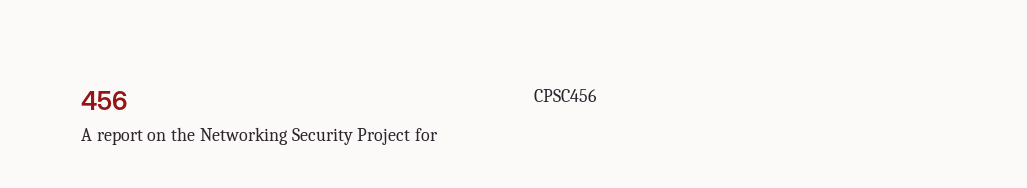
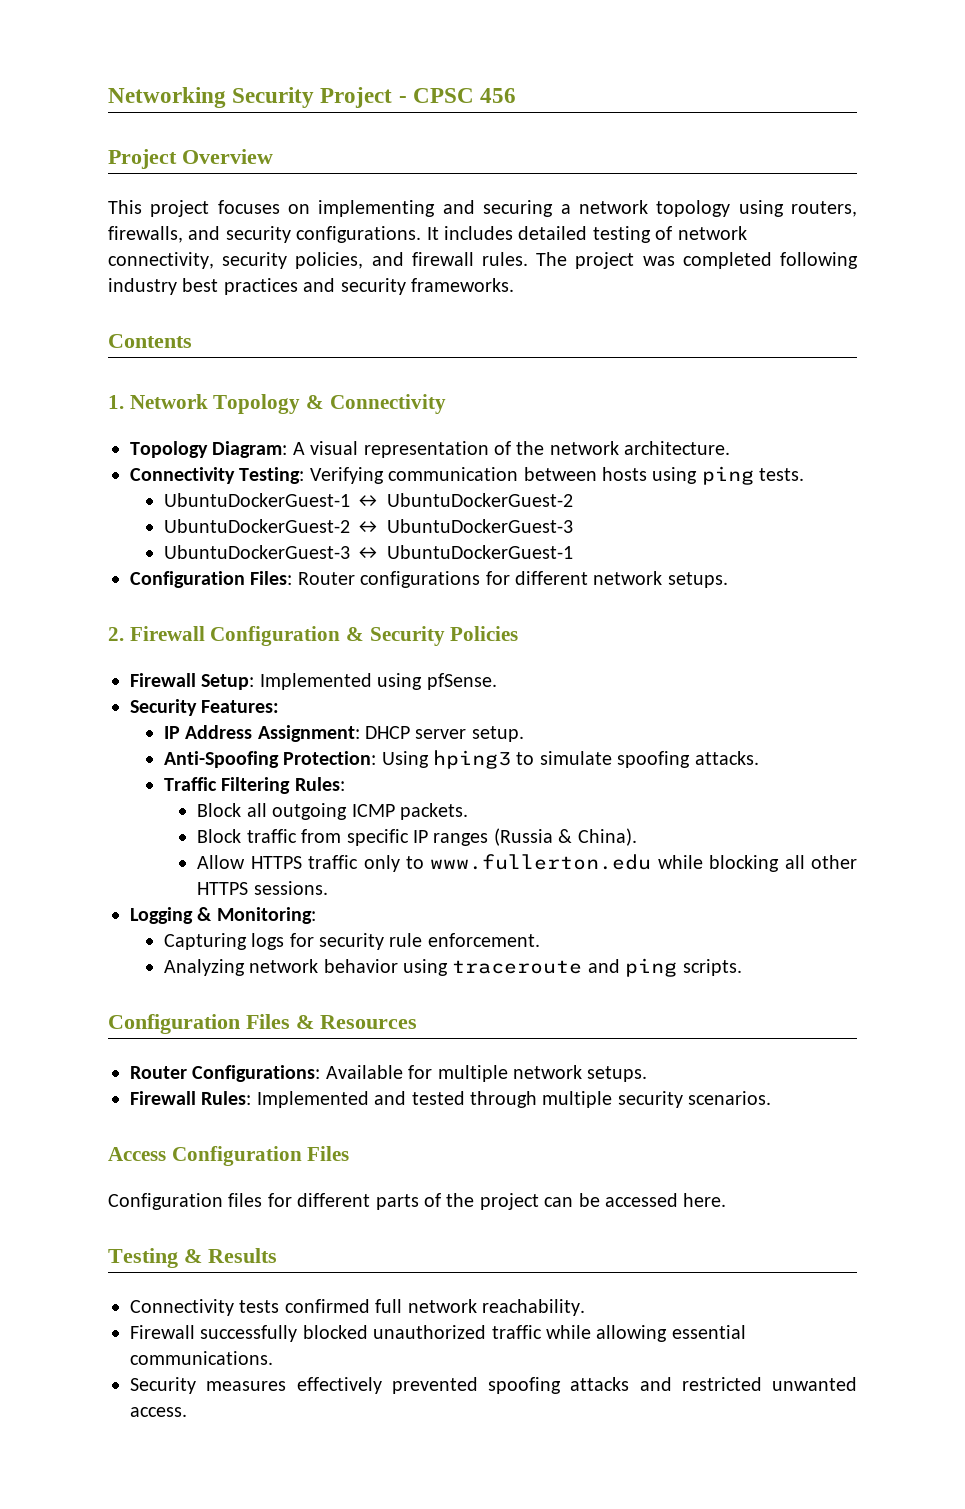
[81,91,127,110] [81,127,439,145] [534,89,597,102] 456 // A report on the Networking Security Project for CPSC456 -> [108,87,517,108] [108,149,273,169] [108,200,857,217] [108,226,747,243] [108,252,858,269] [108,278,514,295] [108,334,192,348] [108,394,446,414] [130,441,731,458] [130,466,805,485] [163,493,573,507] [163,519,573,533] [163,545,573,559] [130,571,728,588] [108,626,519,646] [130,673,497,690] [130,699,280,716] [163,725,524,742] [163,750,759,769] [163,777,345,794] [197,803,469,820] [197,828,637,846] [197,854,857,872] [197,881,328,895] [130,907,316,924] [163,933,540,950] [163,958,742,977] [108,1014,417,1034] [130,1065,648,1082] [130,1091,772,1108] [108,1146,350,1166] [108,1193,727,1210] [108,1248,277,1268] [130,1299,585,1316] [130,1325,746,1342] [130,1351,273,1365] [130,1377,857,1394] [130,1407,187,1417] Networking Security Project - CPSC 456 // Project Overview // This project focuses on implementing and securing a network topology using routers, firewalls, and security configurations. It includes detailed testing of network connectivity, security policies, and firewall rules. The project was completed following industry best practices and security frameworks. // Contents // 1. Network Topology & Connectivity // Topology Diagram: A visual representation of the network architecture. // Connectivity Testing: Verifying communication between hosts using ping tests. // UbuntuDockerGuest-1 ↔ UbuntuDockerGuest-2 // UbuntuDockerGuest-2 ↔ UbuntuDockerGuest-3 // UbuntuDockerGuest-3 ↔ UbuntuDockerGuest-1 // Configuration Files: Router configurations for different network setups. // 2. Firewall Configuration & Security Policies // Firewall Setup: Implemented using pfSense. // Security Features: // IP Address Assignment: DHCP server setup. // Anti-Spoofing Protection: Using hping3 to simulate spoofing attacks. // Traffic Filtering Rules: // Block all outgoing ICMP packets. // Block traffic from specific IP ranges (Russia & China). // Allow HTTPS traffic only to www.fullerton.edu while blocking all other HTTPS sessions. // Logging & Monitoring: // Capturing logs for security rule enforcement. // Analyzing network behavior using traceroute and ping scripts. // Configuration Files & Resources // Router Configurations: Available for multiple network setups. // Firewall Rules: Implemented and tested through multiple security scenarios. // Access Configuration Files // Configuration files for different parts of the project can be accessed here. // Testing & Results // Connectivity tests confirmed full network reachability. // Firewall successfully blocked unauthorized traffic while allowing essential communications. // Security measures effectively prevented spoofing attacks and restricted unwanted access.

